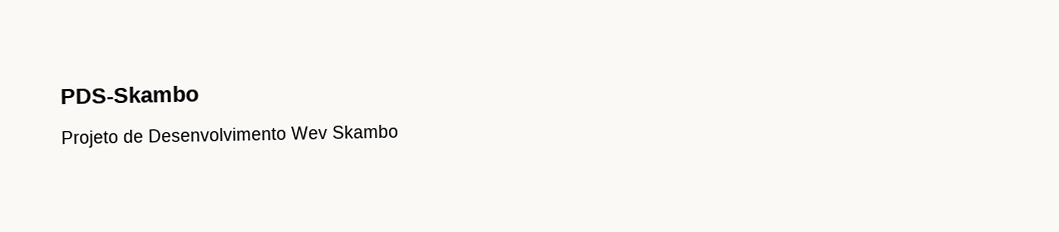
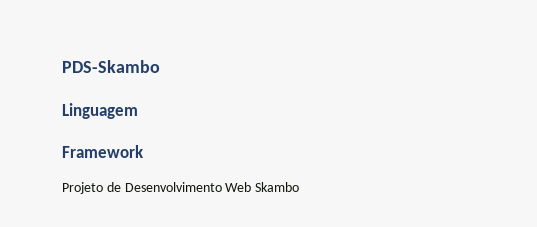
(199, 95) none -> [62,103,138,119] [62,145,144,158] // Linguagem // Framework
[291,125,328,140] Wev -> [225,182,252,192] Web

